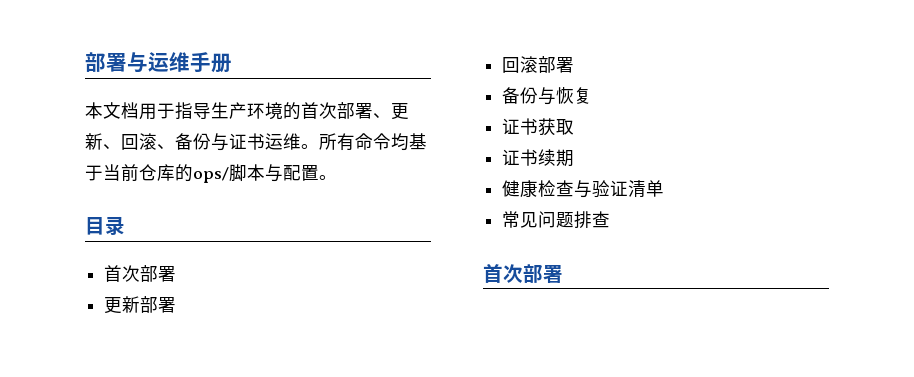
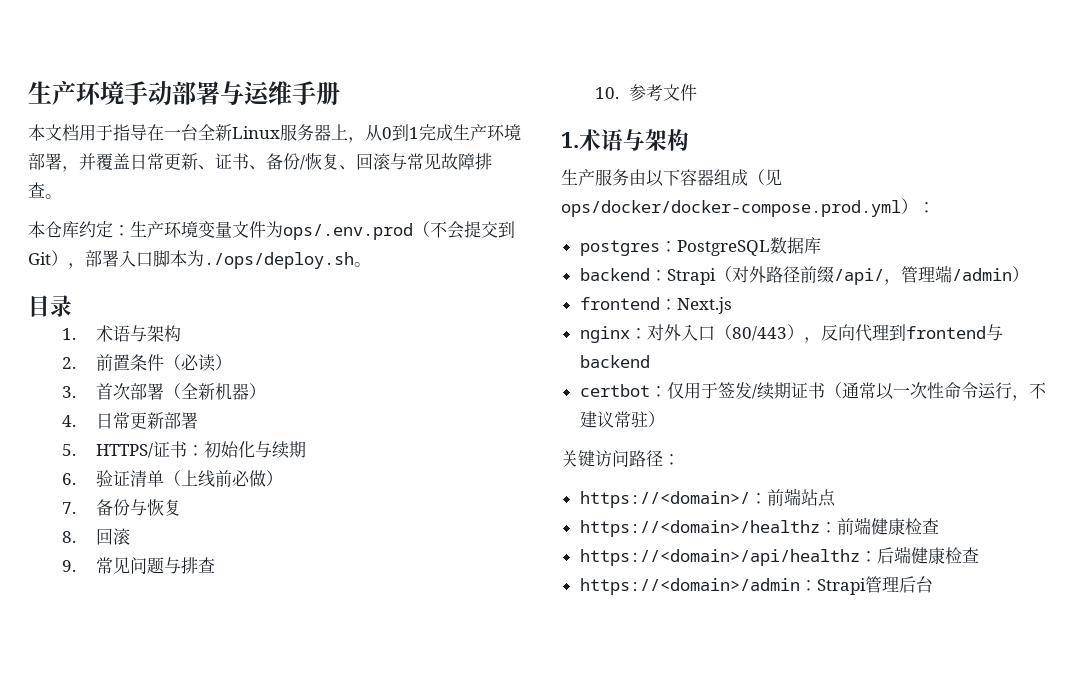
(85, 62) none -> [28,81,172,105] 生产环境手动
[211,102,409,120] [85,133,427,151] [85,164,337,183] [85,216,125,235] [104,265,177,282] [104,296,177,314] [502,56,575,73] [502,87,593,105] [502,118,575,136] [502,149,575,167] [502,180,665,198] [502,211,611,229] [483,263,563,284] 生产环境的首次部署、更新、回滚、备份与证书运维。所有命令均基于当前仓库的ops/脚本与配置。 // 目录 // 首次部署 // 更新部署 // 回滚部署 // 备份与恢复 // 证书获取 // 证书续期 // 健康检查与验证清单 // 常见问题排查 // 首次部署 -> [147,124,521,143] [28,153,492,172] [28,182,62,199] [28,221,515,240] [28,250,371,269] [28,295,72,317] [61,325,181,342] [61,354,232,372] [61,383,266,400] [61,412,198,429] [61,441,306,459] [61,470,283,488] [61,499,181,516] [61,528,130,545] [61,557,215,574] [594,84,697,101] [561,129,689,151] [561,169,782,187] [561,198,935,217] [579,237,821,256] [579,265,1029,285] [579,297,732,314] [579,324,1003,343] [579,355,650,368] [579,382,1046,401] [579,411,665,428] [561,450,680,467] [579,488,836,508] [579,517,939,537] [579,546,979,566] [579,576,933,595] 在一台全新Linux服务器上，从0到1完成生产环境部署，并覆盖日常更新、证书、备份/恢复、回滚与常见故障排查。 // 本仓库约定：生产环境变量文件为ops/.env.prod（不会提交到Git），部署入口脚本为./ops/deploy.sh。 // 目录 // 1.术语与架构 // 2.前置条件（必读） // 3.首次部署（全新机器） // 4.日常更新部署 // 5. HTTPS/证书：初始化与续期 // 6.验证清单（上线前必做） // 7.备份与恢复 // 8.回滚 // 9.常见问题与排查 // 10.参考文件 // 1.术语与架构 // 生产服务由以下容器组成（见ops/docker/docker-compose.prod.yml）： // postgres：PostgreSQL数据库 // backend：Strapi（对外路径前缀/api/，管理端/admin） // frontend：Next.js // nginx：对外入口（80/443），反向代理到frontend与backend // certbot：仅用于签发/续期证书（通常以一次性命令运行，不建议常驻） // 关键访问路径： // https://<domain>/：前端站点 // https://<domain>/healthz：前端健康检查 // https://<domain>/api/healthz：后端健康检查 // https://<domain>/admin：Strapi管理后台

